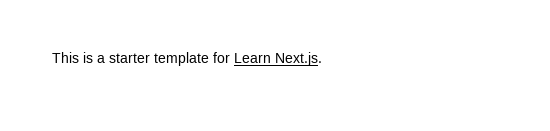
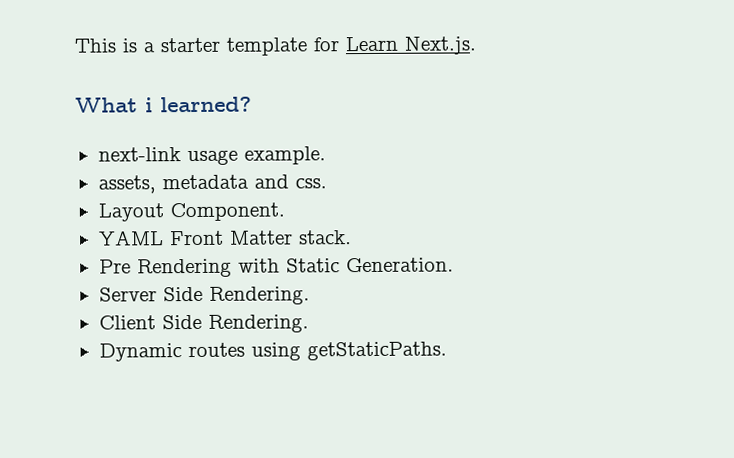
(322, 59) none -> [75,96,252,113] [97,146,326,166] [97,174,327,194] [97,202,285,222] [98,230,352,246] [98,257,454,278] [98,286,310,305] [98,314,309,333] [98,341,447,362] // What i learned? // next-link usage example. // assets, metadata and css. // Layout Component. // YAML Front Matter stack. // Pre Rendering with Static Generation. // Server Side Rendering. // Client Side Rendering. // Dynamic routes using getStaticPaths.

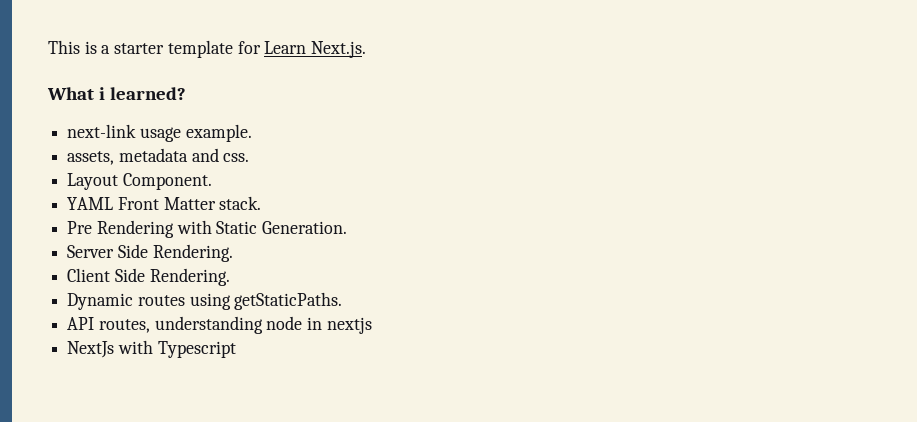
(447, 351) none -> [67,316,372,334] [67,340,236,358] // API routes, understanding node in nextjs // NextJs with Typescript

